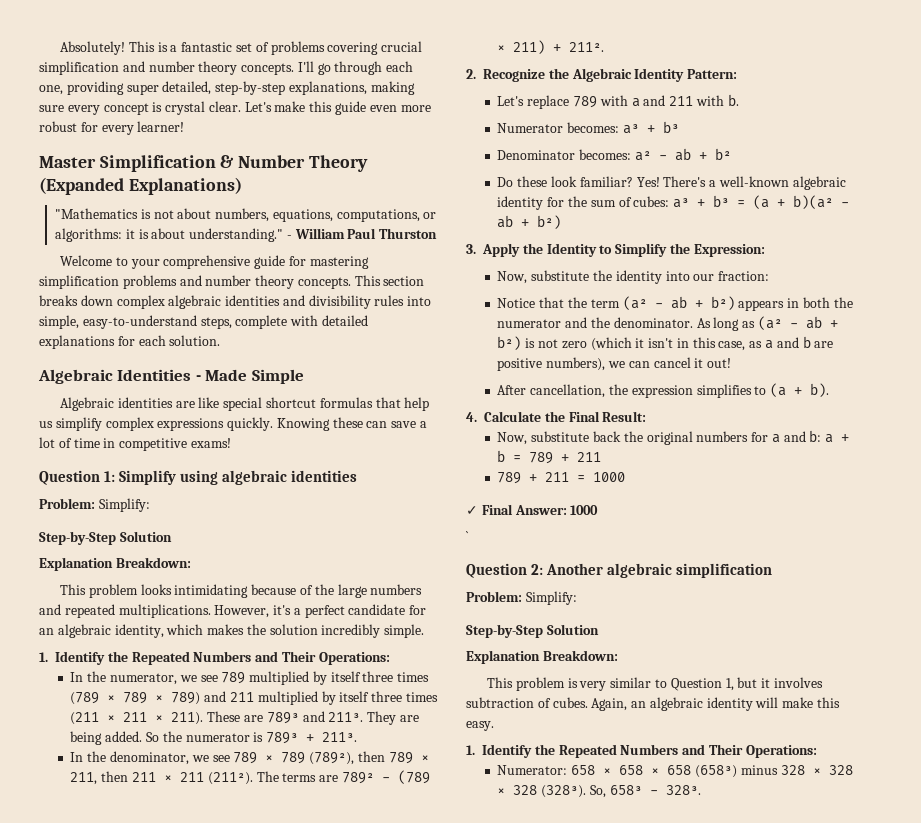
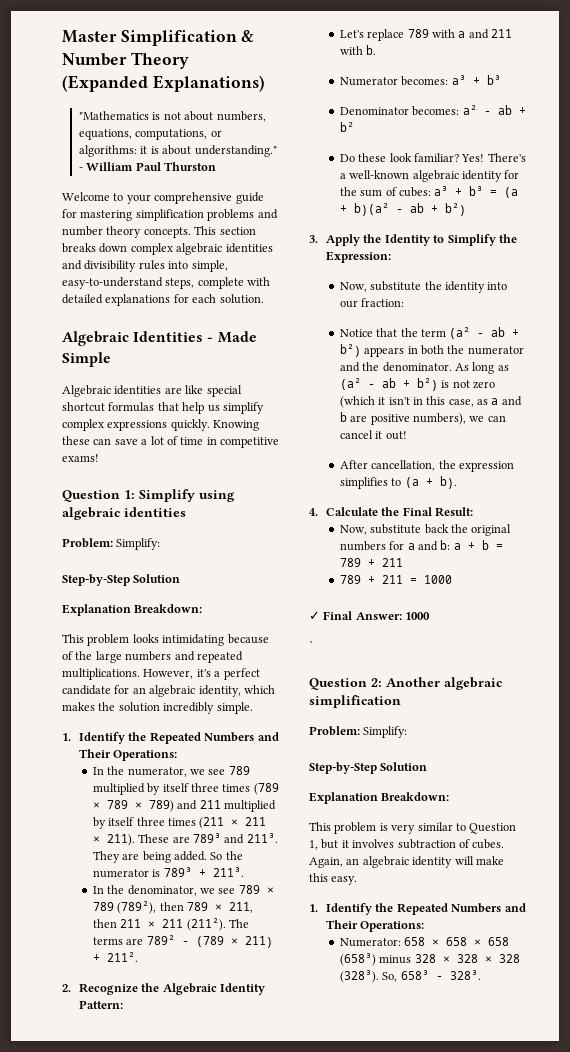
[60,41,423,55] [39,61,414,75] [39,81,415,95] [39,101,431,115] [39,121,185,135] Absolutely! This is a fantastic set of problems covering crucial simplification and number theory concepts. I'll go through each one, providing super detailed, step-by-step explanations, making sure every concept is crystal clear. Let's make this guide even more robust for every learner! // -> (62, 36) none

